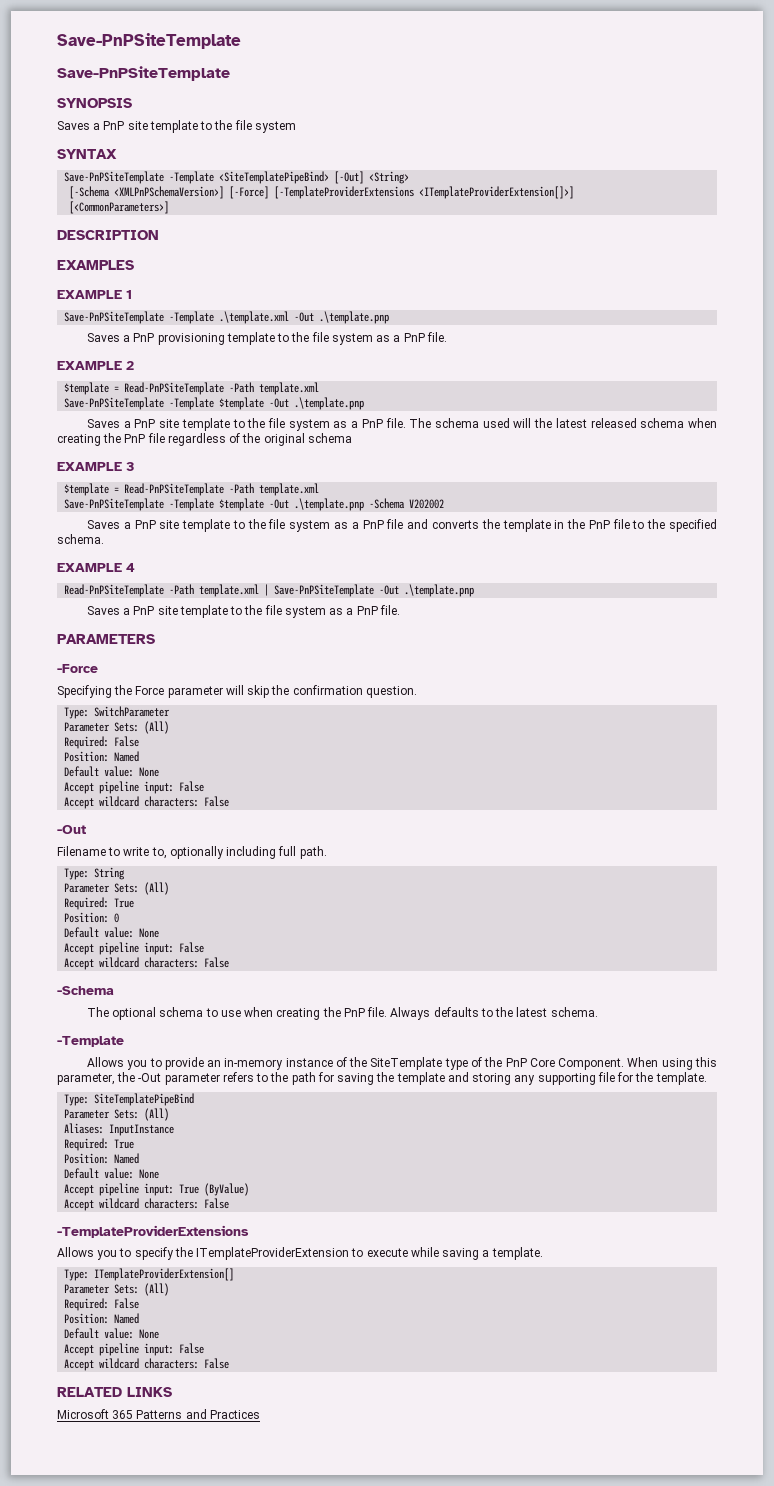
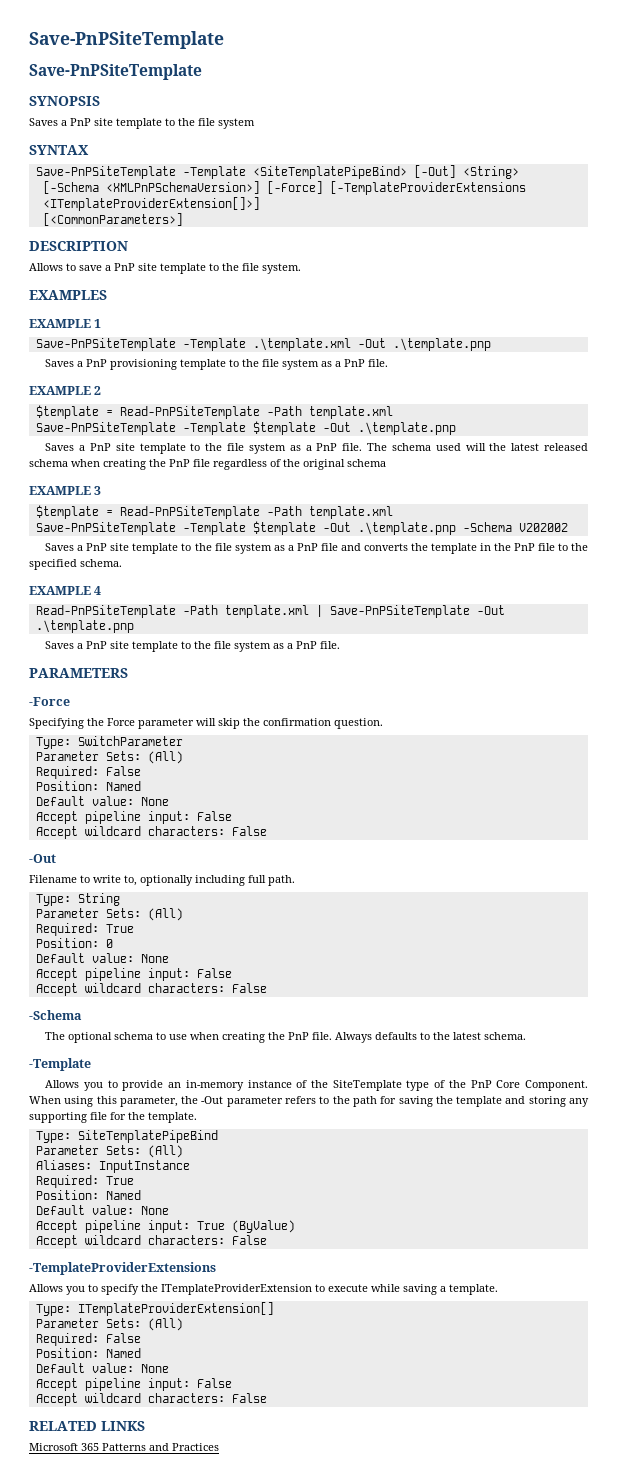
(159, 235) none -> [29,263,301,274] // Allows to save a PnP site template to the file system.

